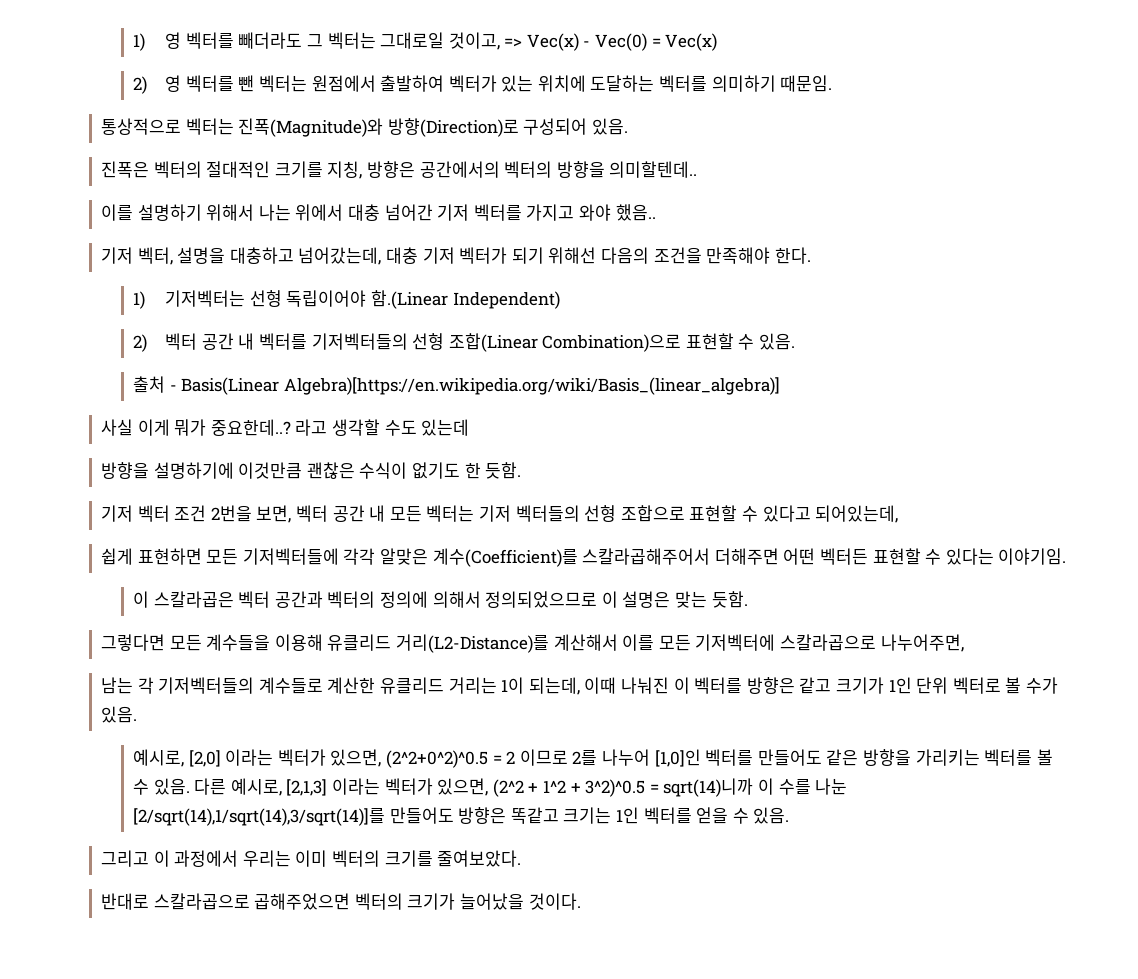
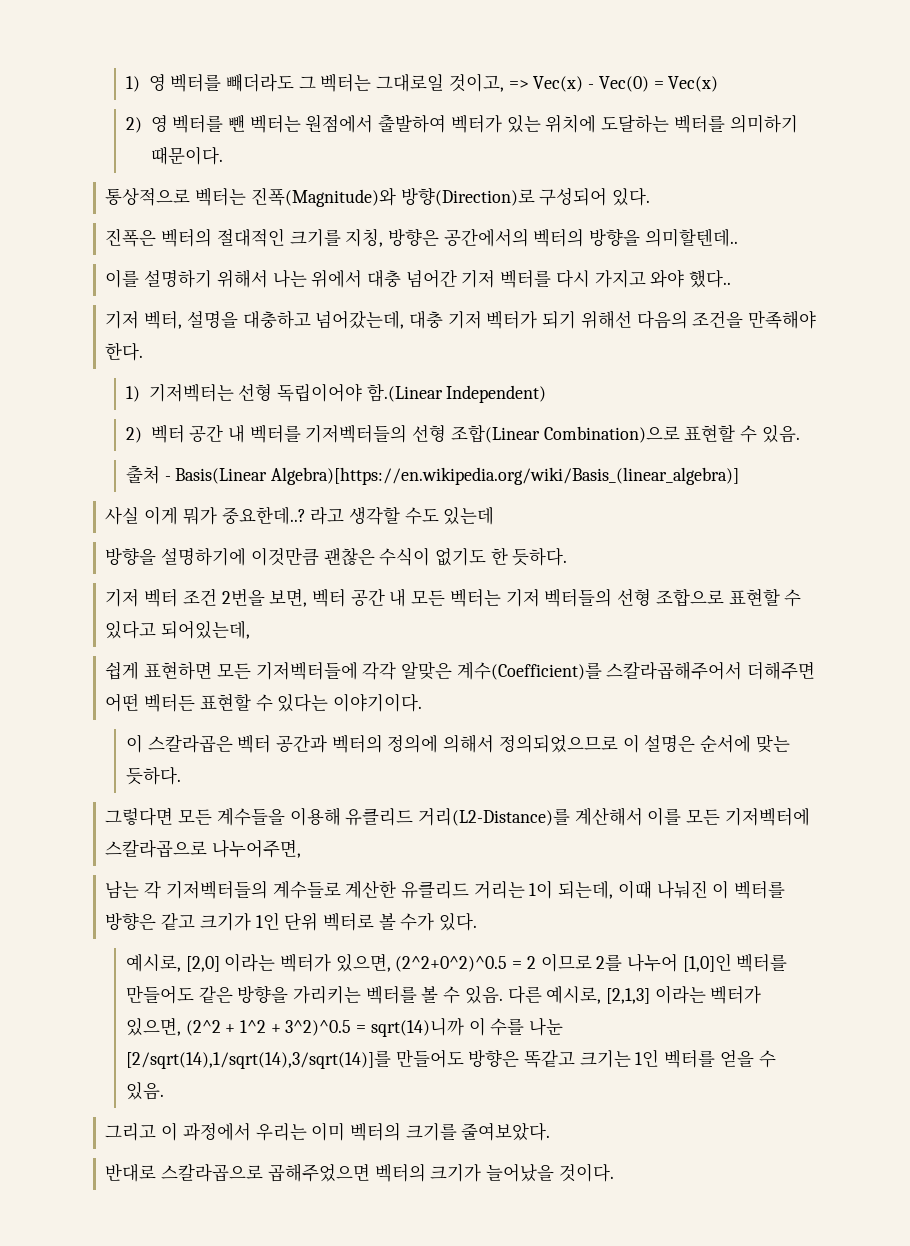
[780,75,833,92] 때문임. -> [150,146,223,165] 때문이다.
[592,118,629,135] 있음. -> [612,187,651,206] 있다.
(522, 212) none -> [555,269,590,288] 다시
[615,204,656,221] 했음.. -> [689,269,732,288] 했다..
[485,462,522,479] 듯함. -> [512,547,568,566] 듯하다.
[998,548,1067,565] 이야기임. -> [333,693,423,712] 이야기이다.
[675,591,748,608] 맞는 듯함. -> [700,734,790,753] [125,766,181,785] 순서에 맞는 듯하다.
[101,706,138,723] 있음. -> [439,912,478,931] 있다.

